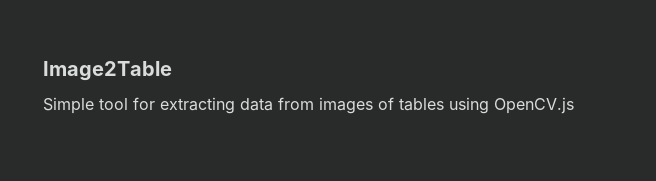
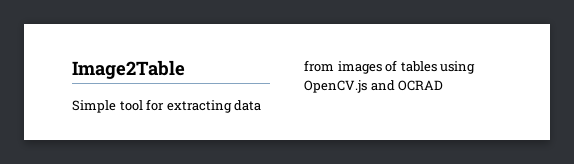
(574, 105) none -> [370,80,444,91] and OCRAD

